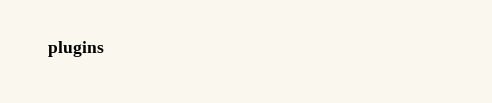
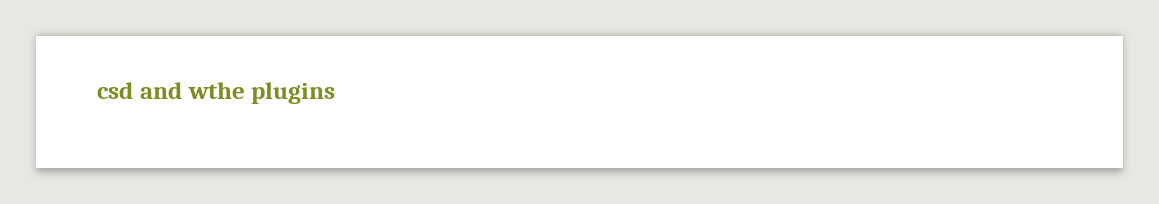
(48, 49) none -> [97,82,245,99] csd and wthe

